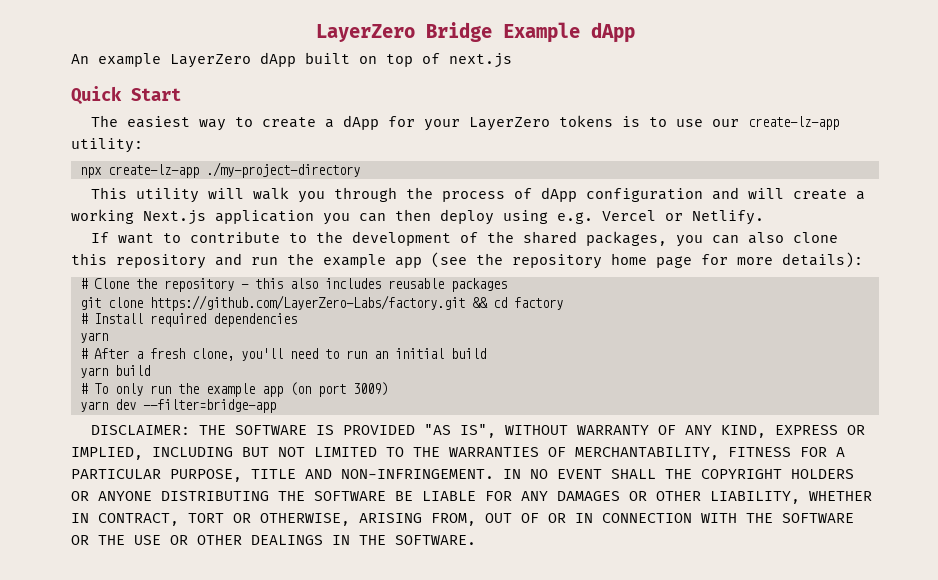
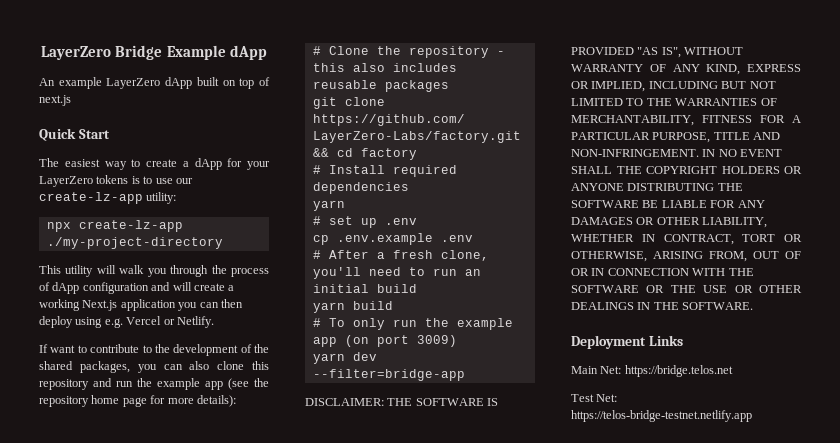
(108, 337) none -> [312,216,417,228] [312,233,473,245] // # set up .env // cp .env.example .env
(476, 540) none -> [571,335,683,349] [571,365,733,377] [571,394,618,402] [571,410,752,422] // Deployment Links // Main Net: https://bridge.telos.net // Test Net: https://telos-bridge-testnet.netlify.app

